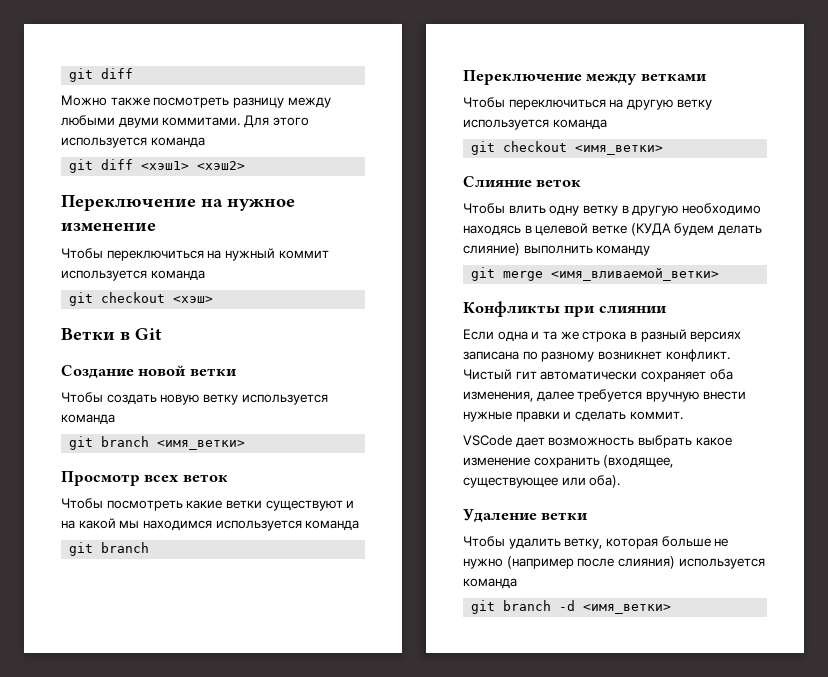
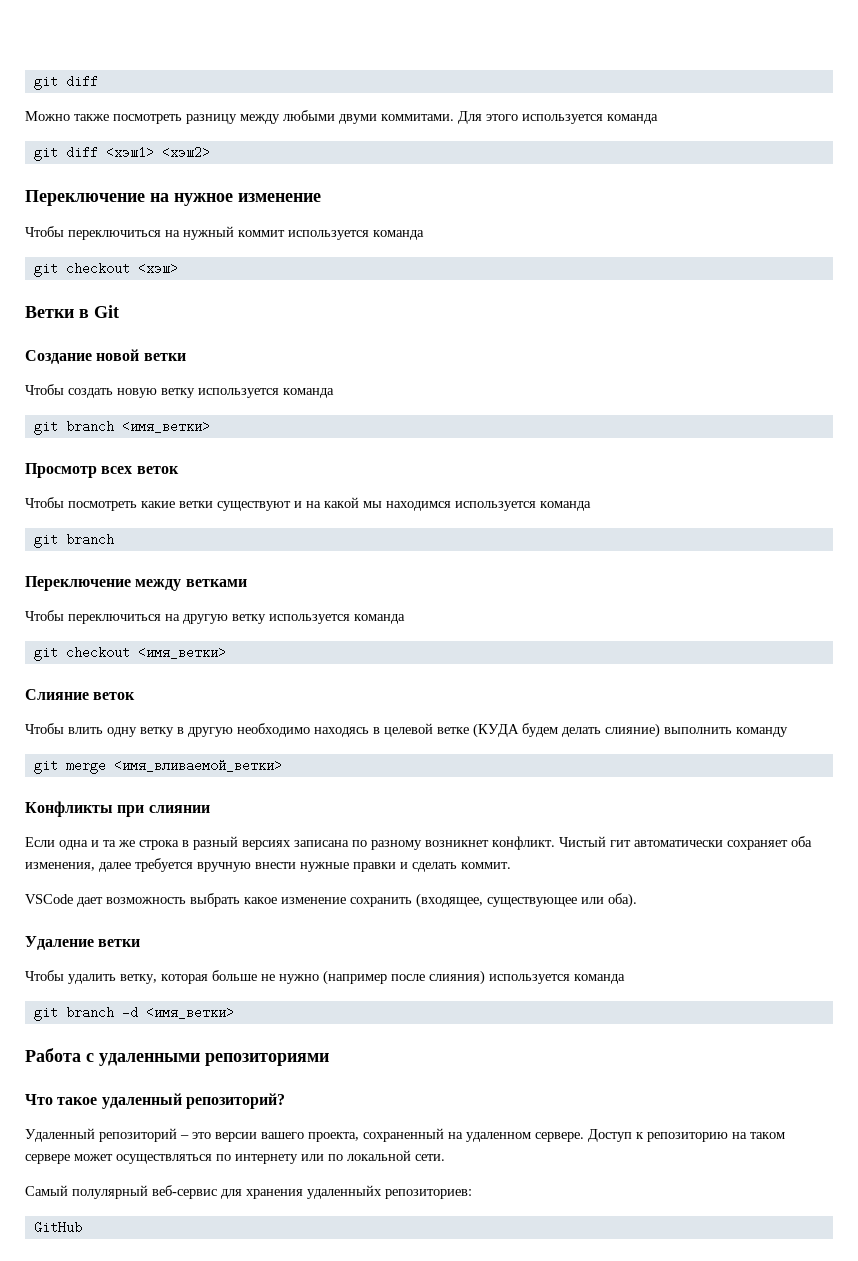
(672, 609) none -> [25,1048,329,1066] [25,1093,285,1109] [25,1128,785,1142] [25,1150,445,1164] [25,1185,472,1199] [33,1221,82,1234] // Работа с удаленными репозиториями // Что такое удаленный репозиторий? // Удаленный репозиторий – это версии вашего проекта, сохраненный на удаленном сервере. Доступ к репозиторию на таком сервере может осуществляться по интернету или по локальной сети. // Самый полулярный веб-сервис для хранения удаленныйх репозиториев: // GitHub

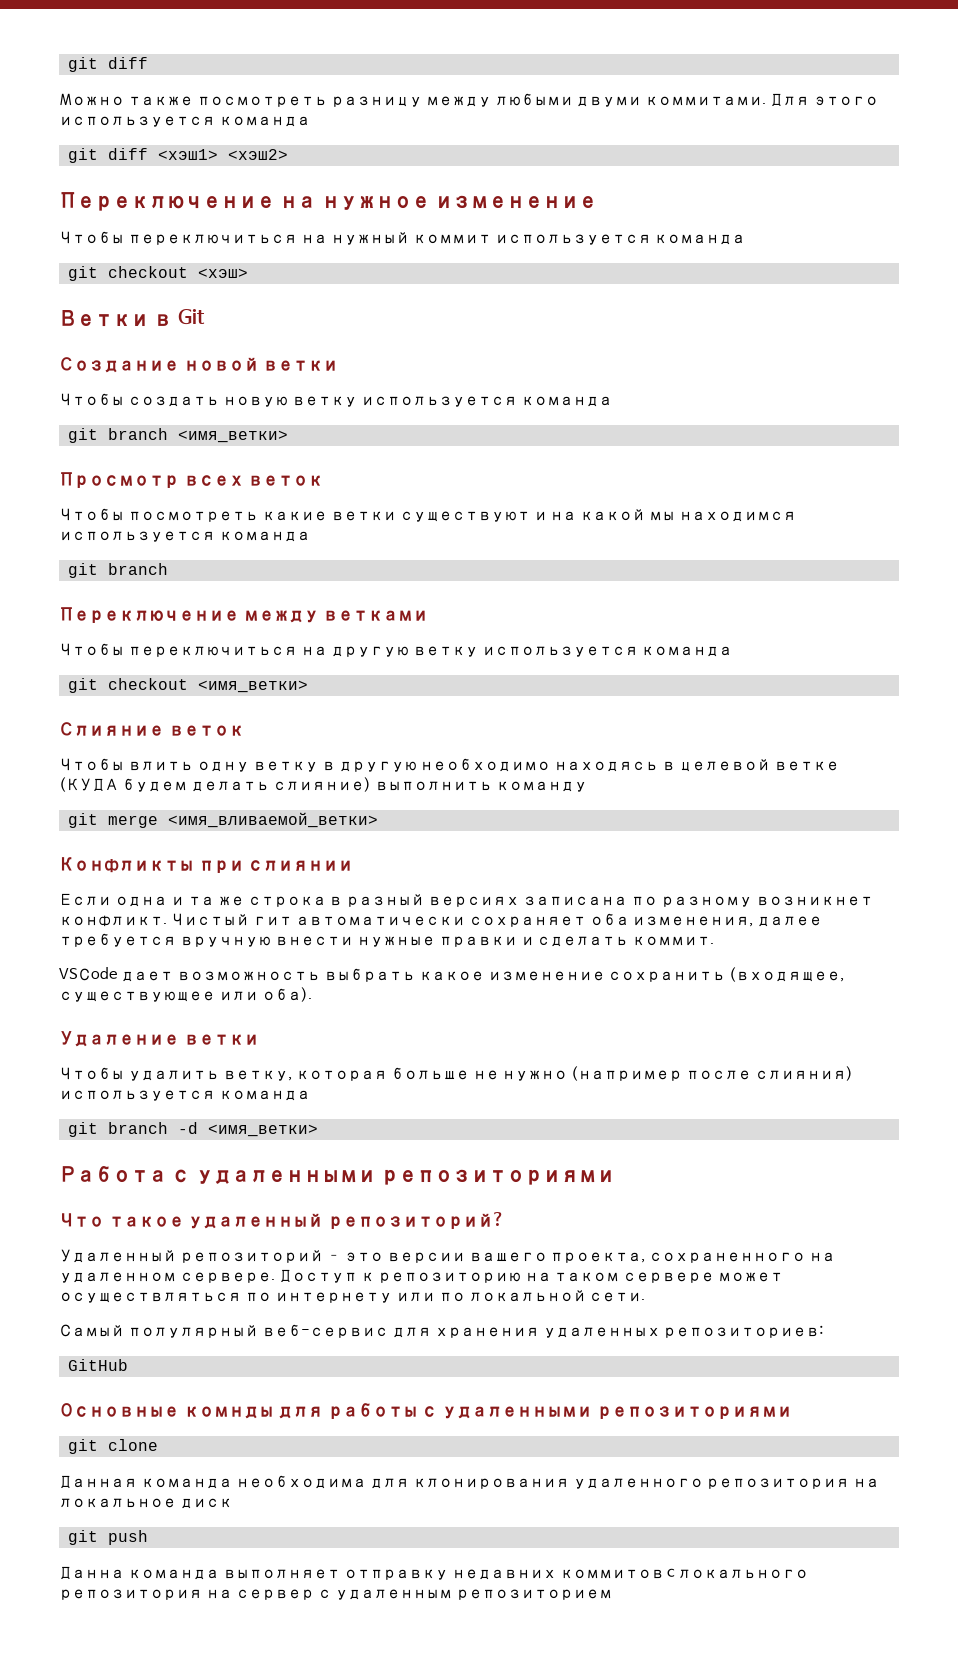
[363,1128,444,1142] сохраненный -> [649,1252,806,1263] сохраненного
[307,1185,382,1199] удаленныйх -> [542,1327,660,1338] удаленных
(82, 1227) none -> [59,1403,792,1419] [67,1439,158,1454] [59,1475,880,1489] [59,1498,232,1509] [67,1530,148,1545] [59,1566,809,1580] [59,1589,612,1600] // Основные комнды для работы с удаленными репозиториями // git clone // Данная команда необходима для клонирования удаленного репозитория на локальное диск // git push // Данна команда выполняет отправку недавних коммитов c локального репозитория на сервер с удаленным репозиторием

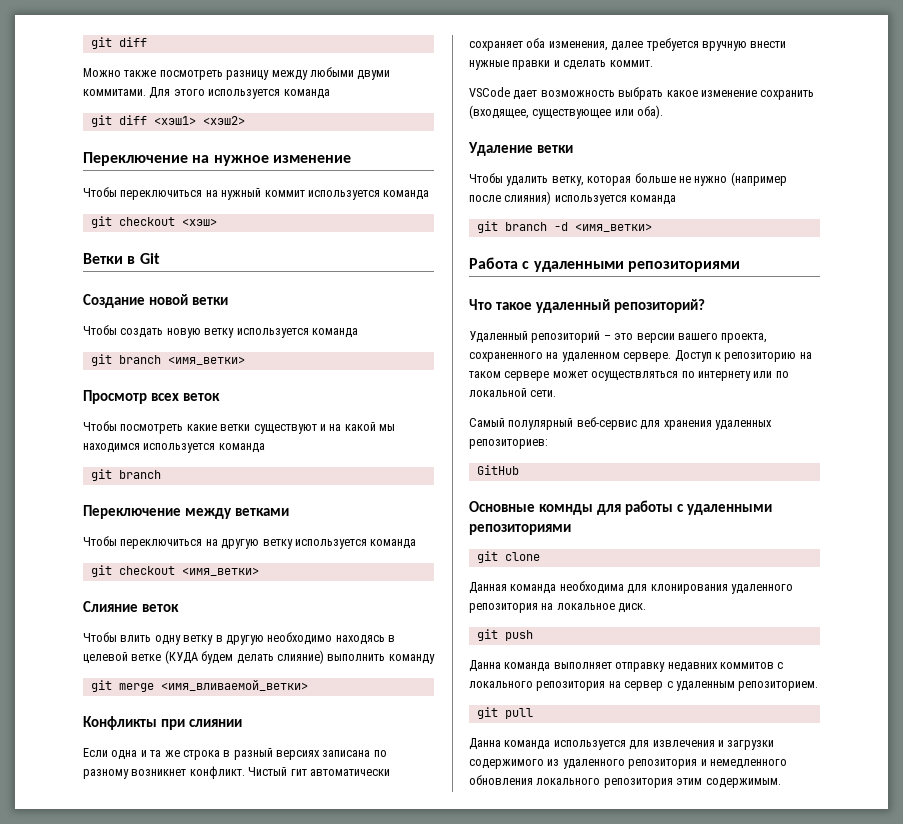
[179,1498,232,1509] диск -> [618,603,647,613] диск.
[455,1589,612,1600] репозиторием -> [738,681,819,691] [476,707,533,719] [469,738,775,750] [469,759,787,769] [469,775,781,788] репозиторием. // git pull // Данна команда используется для извлечения и загрузки содержимого из удаленного репозитория и немедленного обновления локального репозитория этим содержимым.

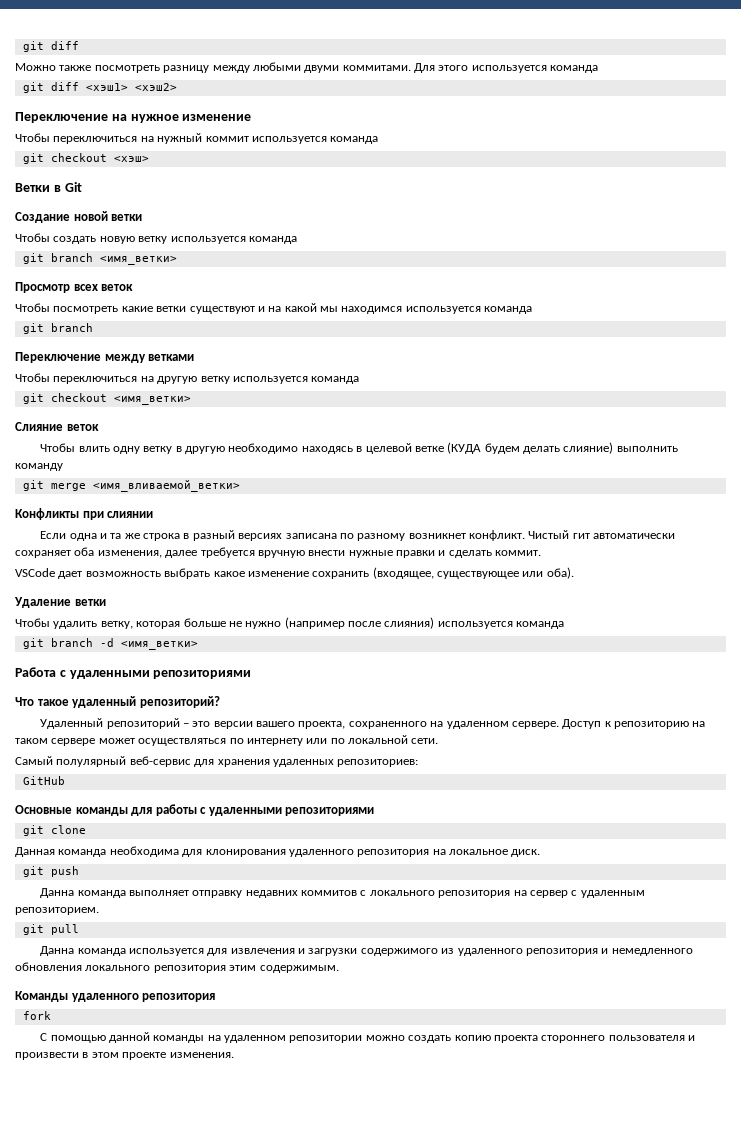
[538,504,593,515] комнды -> [75,807,128,816] команды
(781, 783) none -> [15,991,216,1002] [22,1011,51,1020] [40,1032,696,1043] [15,1052,234,1060] // Команды удаленного репозитория // fork // С помощью данной команды на удаленном репозитории можно создать копию проекта стороннего пользователя и произвести в этом проекте изменения.

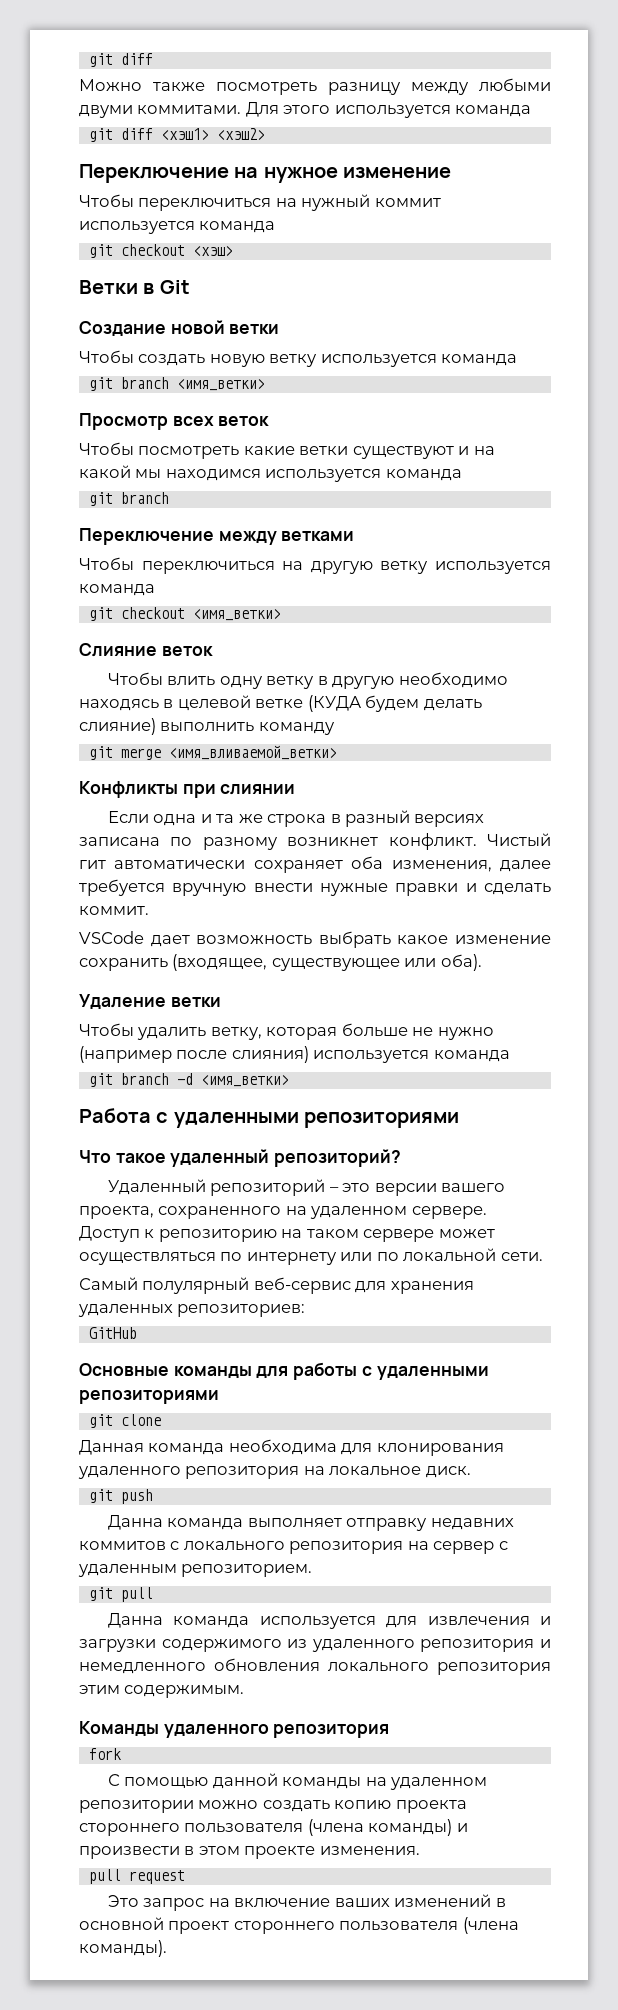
(685, 1038) none -> [307,1819,453,1836] (члена команды)
(234, 1055) none -> [88,1869,185,1884] [107,1894,506,1911] [79,1917,519,1934] [79,1940,167,1957] // pull request // Это запрос на включение ваших изменений в основной проект стороннего пользователя (члена команды).

